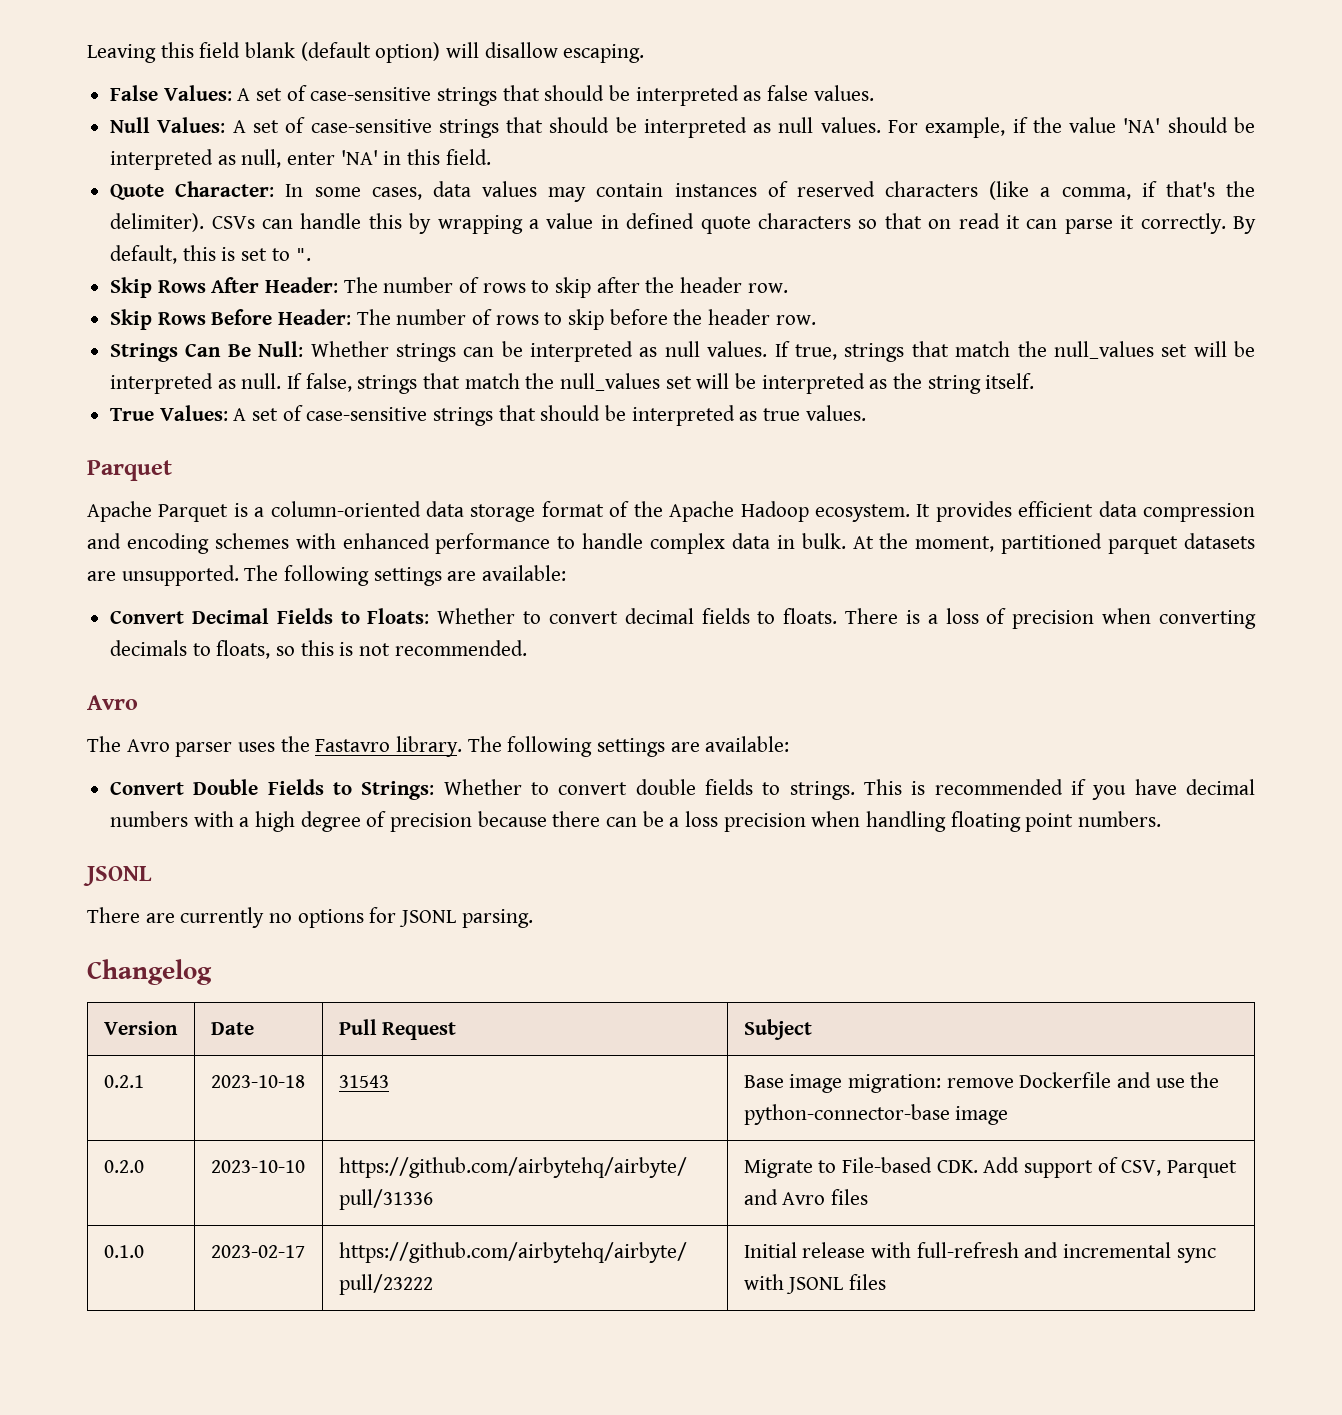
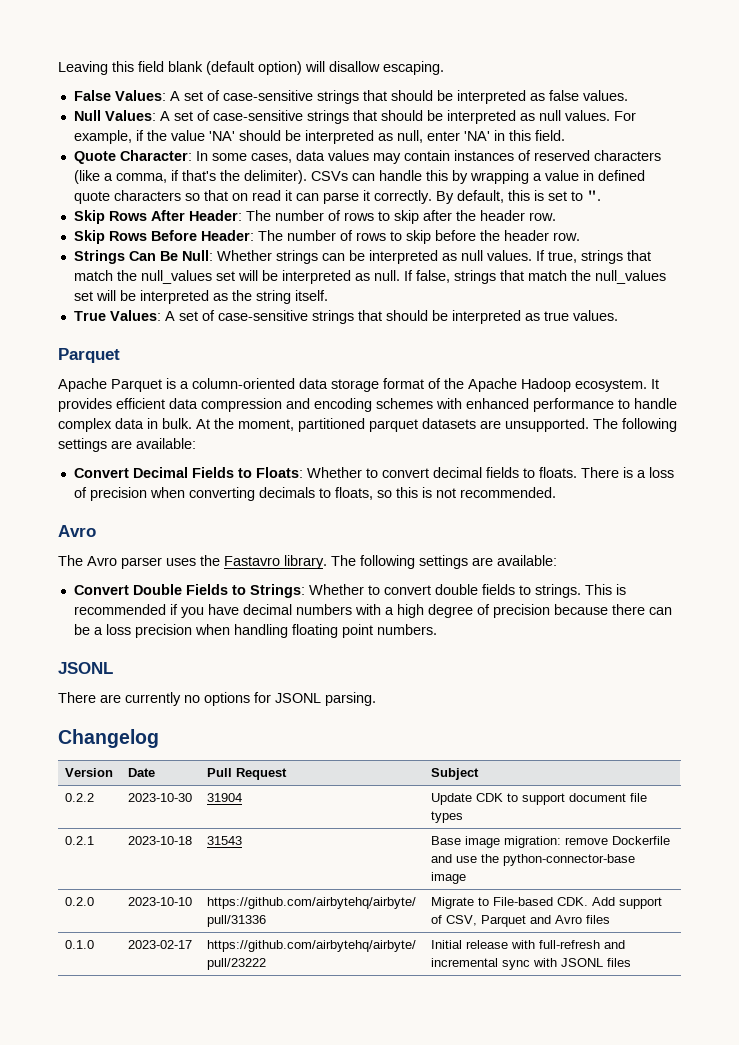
(812, 1029) none -> [65,793,95,802] [128,793,193,802] [207,793,243,802] [431,793,648,805] [431,811,464,823] // 0.2.2 | 2023-10-30 | 31904 | Update CDK to support document file types

